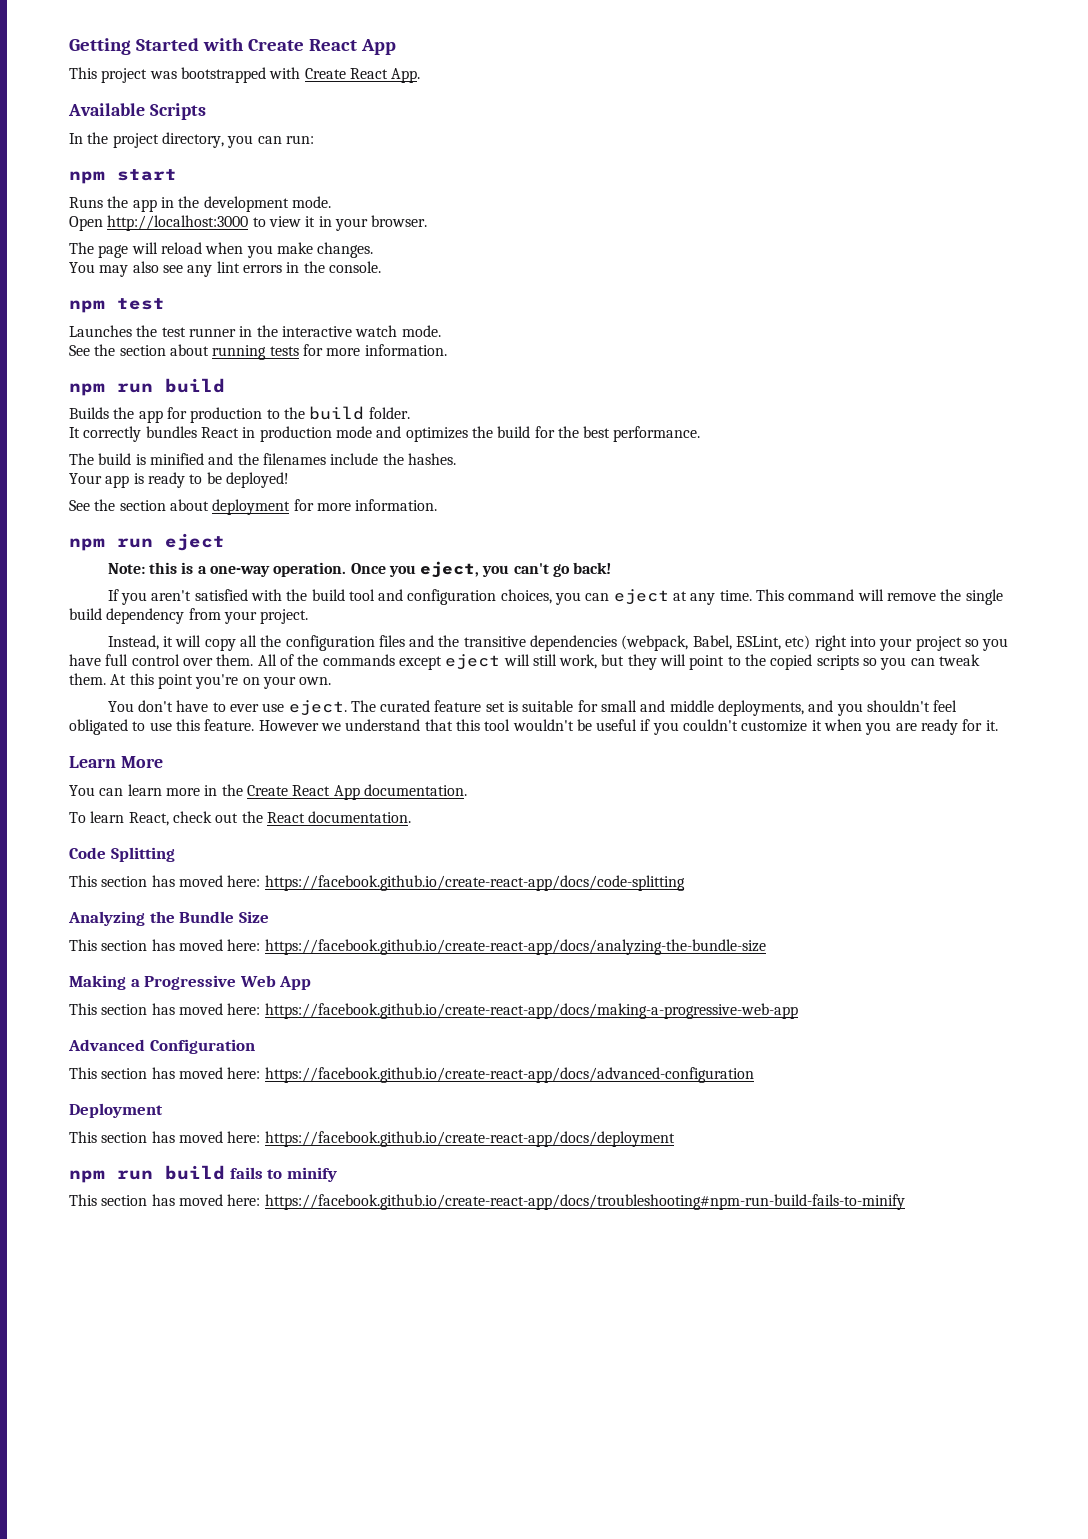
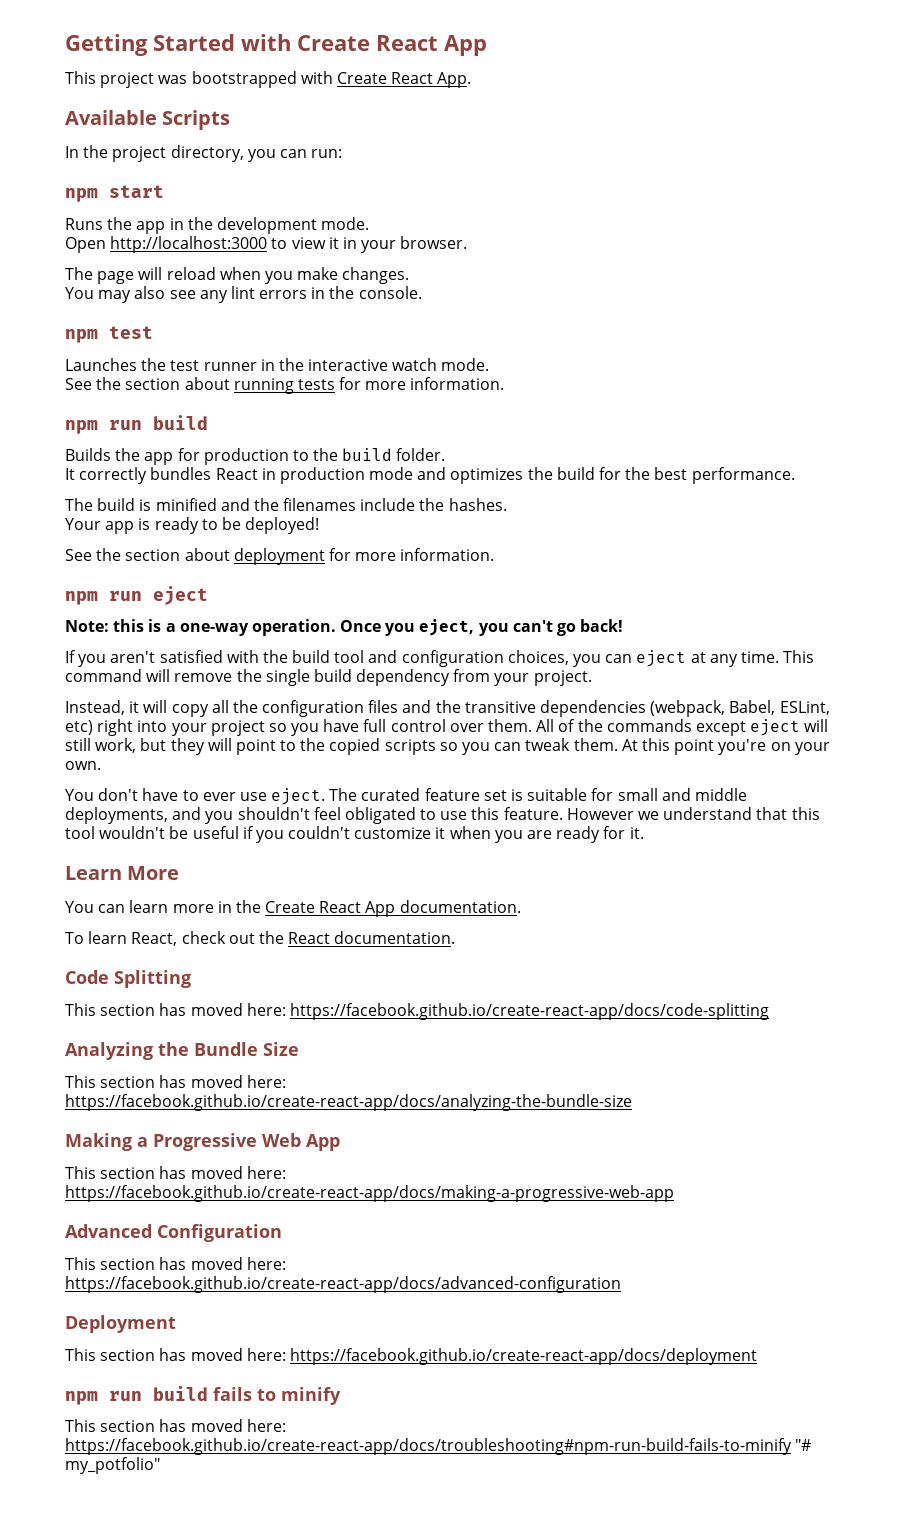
(905, 1202) none -> [795,1439,812,1451] [65,1457,160,1474] "# my_potfolio"

